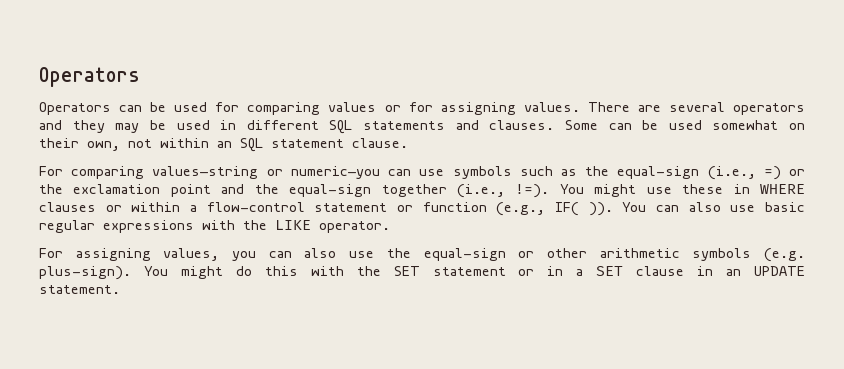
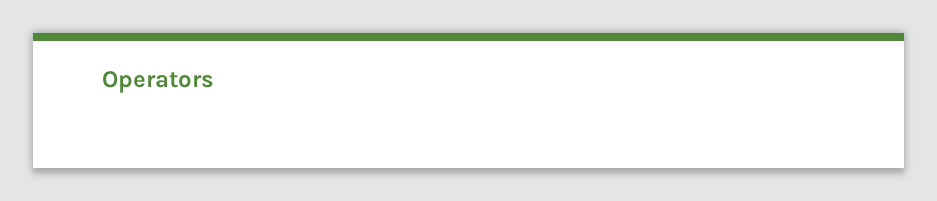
[39,67,140,87] [39,102,805,115] [39,120,805,134] [39,138,408,152] [39,166,805,180] [39,184,806,198] [39,202,805,216] [39,220,390,233] [39,248,806,262] [39,266,805,280] [39,285,120,294] Operators // Operators can be used for comparing values or for assigning values. There are several operators and they may be used in different SQL statements and clauses. Some can be used somewhat on their own, not within an SQL statement clause. // For comparing values—string or numeric—you can use symbols such as the equal-sign (i.e., =) or the exclamation point and the equal-sign together (i.e., !=). You might use these in WHERE clauses or within a flow-control statement or function (e.g., IF( )). You can also use basic regular expressions with the LIKE operator. // For assigning values, you can also use the equal-sign or other arithmetic symbols (e.g. plus-sign). You might do this with the SET statement or in a SET clause in an UPDATE statement. -> [102,71,214,93] Operators

